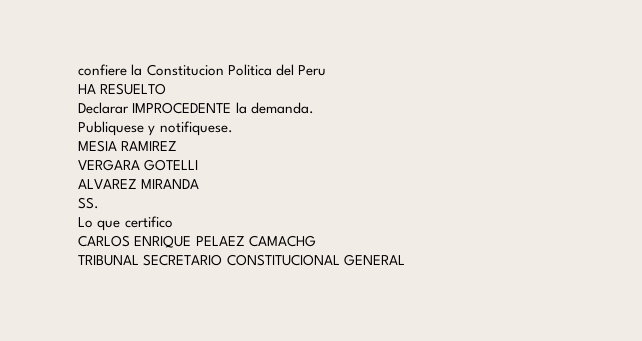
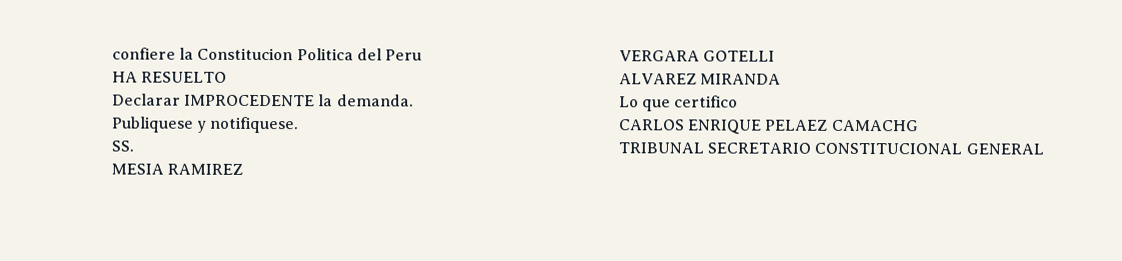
(233, 128) none -> [110,140,134,152] // SS.
[78,197,100,209] // SS. -> (781, 79) none

